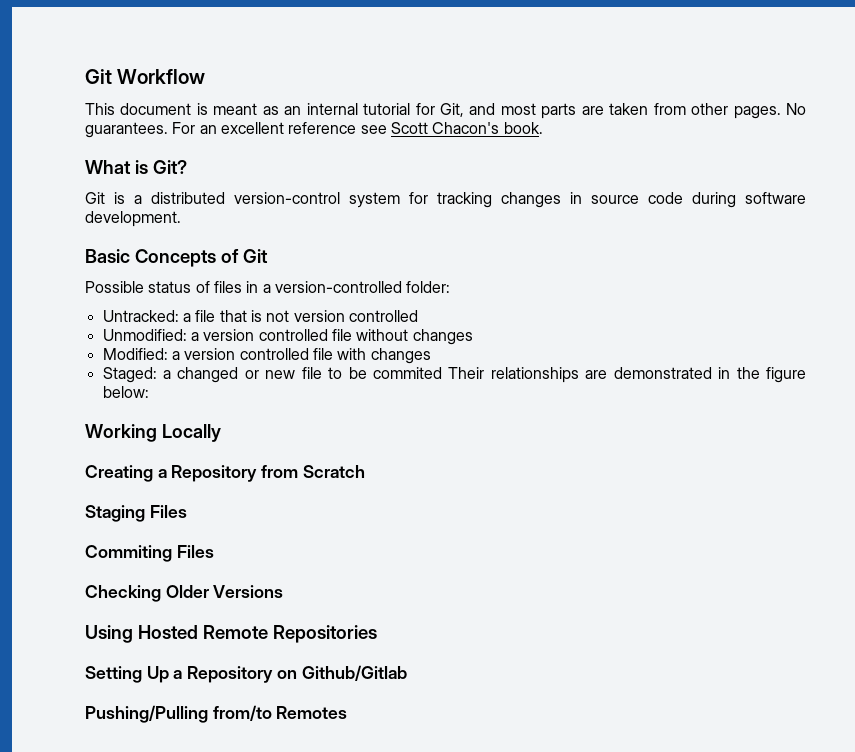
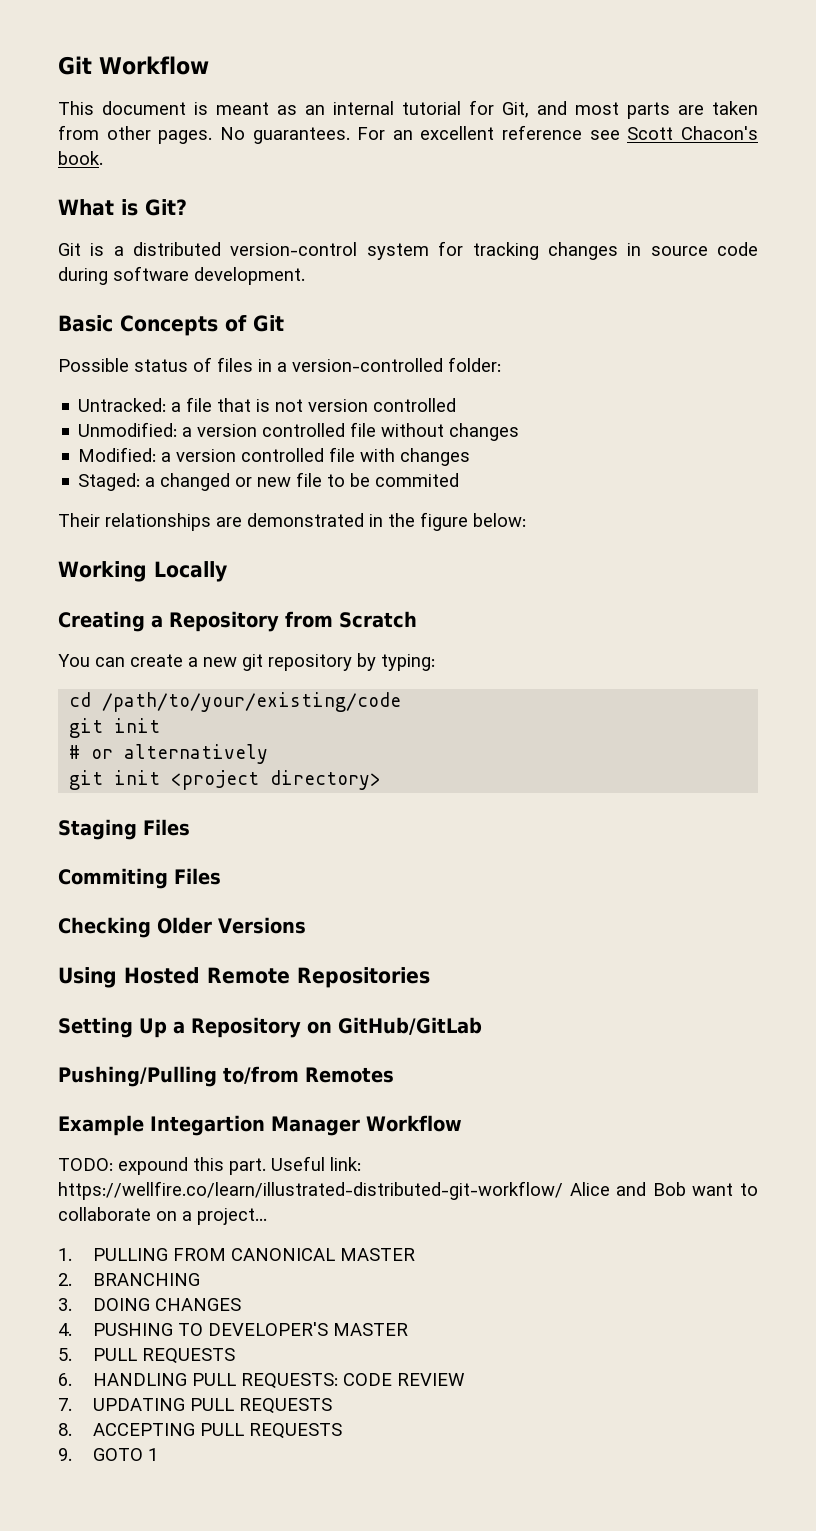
(443, 373) none -> (460, 480) //
(365, 471) none -> [58,653,435,671] [69,692,402,712] [69,718,161,738] [69,744,269,764] [69,770,382,790] // You can create a new git repository by typing: // cd /path/to/your/existing/code // git init // # or alternatively // git init <project directory>
[301,665,407,681] Github/Gitlab -> [338,1017,482,1035] GitHub/GitLab
[212,705,272,721] from/to -> [223,1066,299,1084] to/from
(348, 712) none -> [58,1115,462,1136] [58,1156,361,1175] [58,1181,759,1200] [58,1207,267,1225] [58,1248,416,1261] [58,1273,201,1286] [58,1298,242,1311] [58,1322,409,1336] [58,1348,236,1364] [58,1373,466,1389] [58,1398,333,1414] [58,1423,343,1439] [58,1448,159,1461] // Example Integartion Manager Workflow // TODO: expound this part. Useful link: https://wellfire.co/learn/illustrated-distributed-git-workflow/ Alice and Bob want to collaborate on a project... // 1. PULLING FROM CANONICAL MASTER // 2. BRANCHING // 3. DOING CHANGES // 4. PUSHING TO DEVELOPER'S MASTER // 5. PULL REQUESTS // 6. HANDLING PULL REQUESTS: CODE REVIEW // 7. UPDATING PULL REQUESTS // 8. ACCEPTING PULL REQUESTS // 9. GOTO 1

